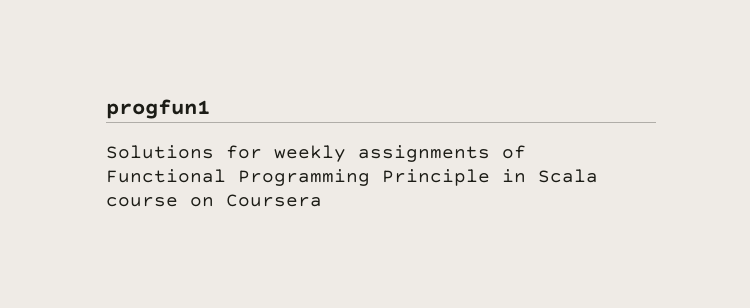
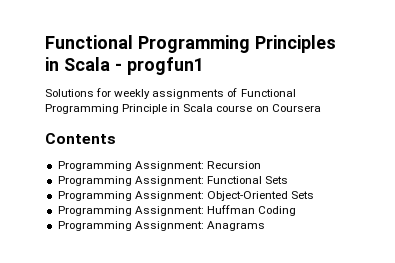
(106, 109) none -> [45,35,336,53] [45,57,122,71] Functional Programming Principles in Scala -
(322, 200) none -> [45,133,116,144] [57,161,261,171] [57,176,288,186] [57,191,314,201] [57,205,296,216] [57,221,265,231] // Contents // Programming Assignment: Recursion // Programming Assignment: Functional Sets // Programming Assignment: Object-Oriented Sets // Programming Assignment: Huffman Coding // Programming Assignment: Anagrams

